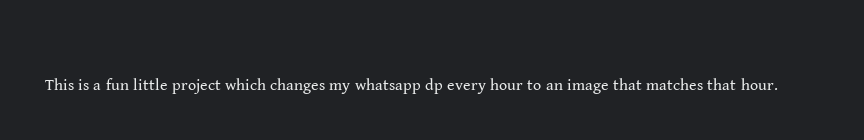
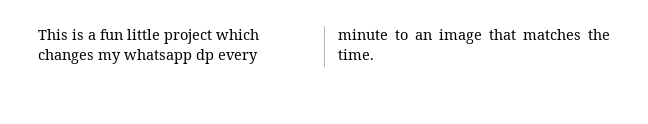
[490,78,524,90] hour -> [338,29,388,40] minute
[707,78,778,90] that hour. -> [588,29,610,40] [338,49,374,60] the time.

